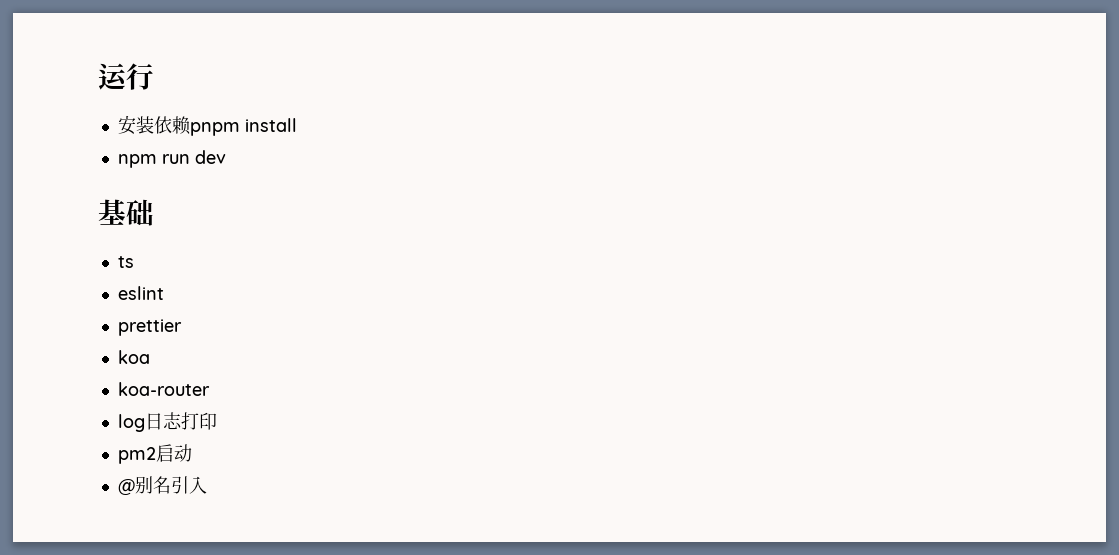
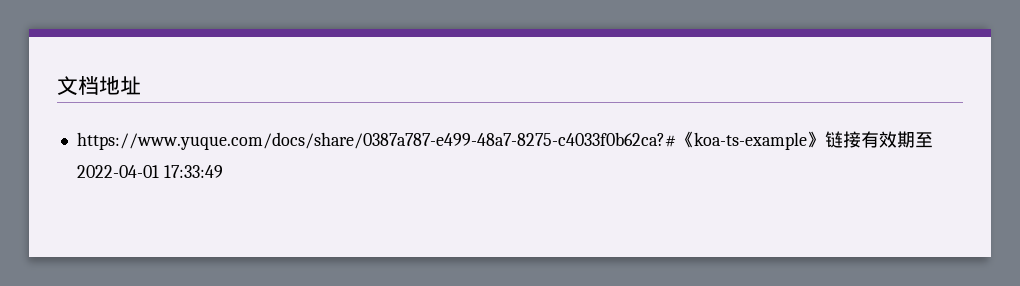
[98,63,154,90] [117,115,297,136] [117,150,226,168] [98,199,154,226] [117,256,134,268] [117,286,164,300] [117,319,182,336] [117,350,150,364] [117,382,210,396] [117,412,217,432] [117,444,192,464] [117,476,207,495] 运行 // 安装依赖pnpm install // npm run dev // 基础 // ts // eslint // prettier // koa // koa-router // log日志打印 // pm2启动 // @别名引入 -> [57,76,141,96] [76,131,933,150] [76,165,223,178] 文档地址 // https://www.yuque.com/docs/share/0387a787-e499-48a7-8275-c4033f0b62ca?#《koa-ts-example》链接有效期至2022-04-01 17:33:49

